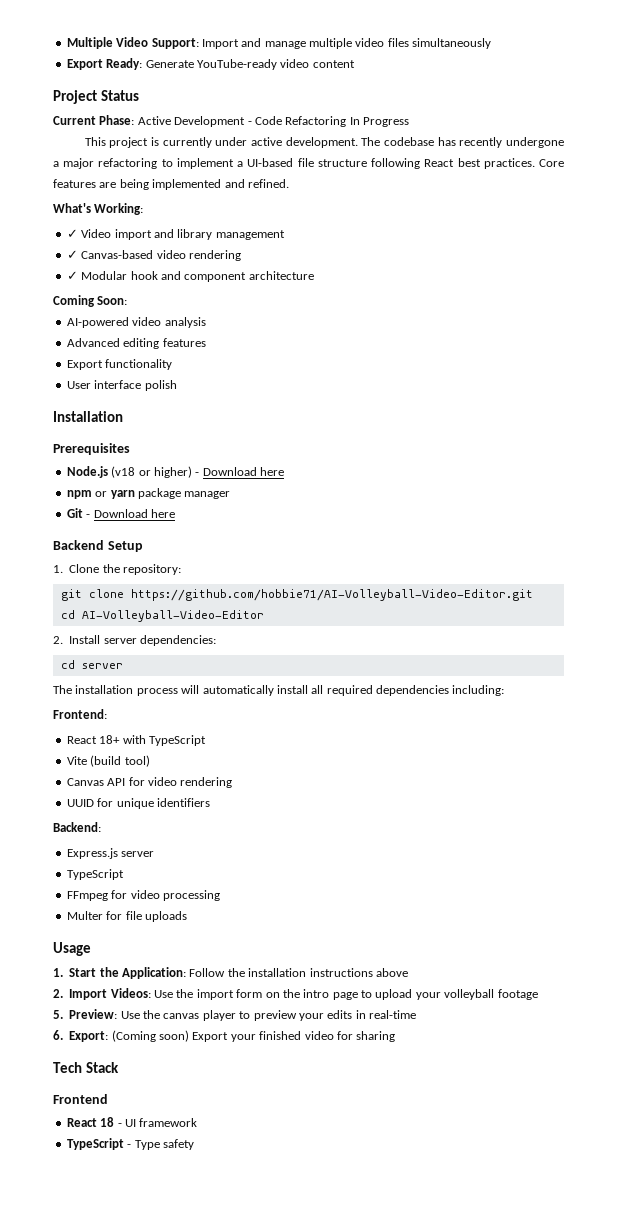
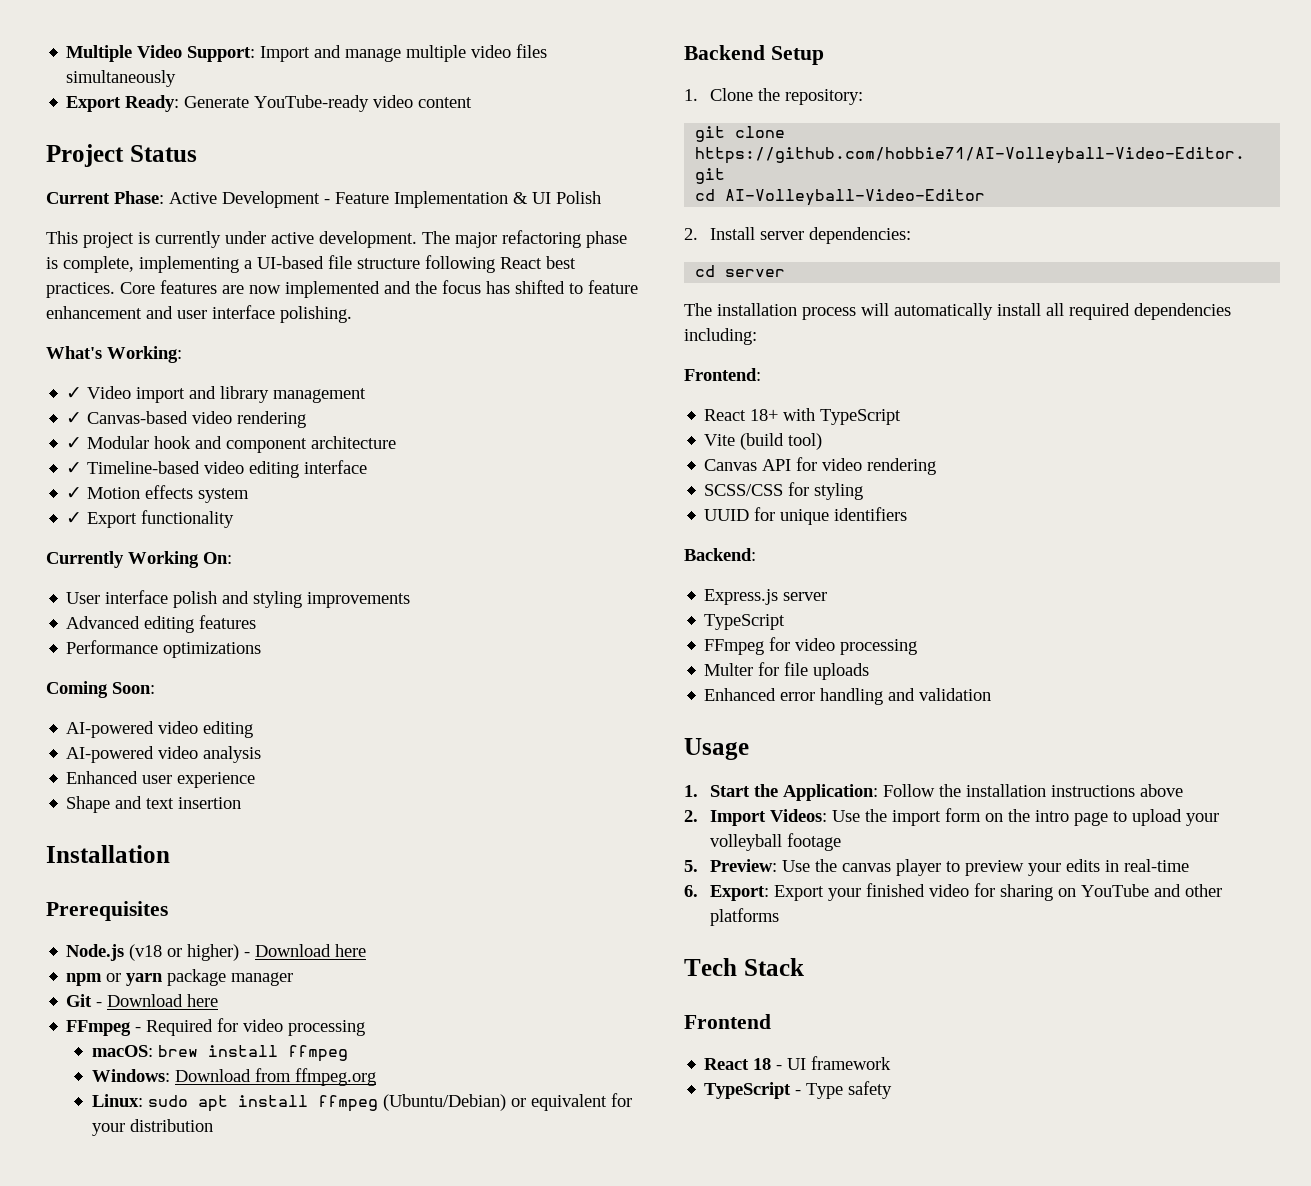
[254,116,409,127] Code Refactoring In Progress -> [335,191,601,208] Feature Implementation & UI Polish
[384,137,564,148] [53,158,234,169] codebase has recently undergone a major refactoring to implement -> [455,230,627,248] [46,256,239,273] major refactoring phase is complete, implementing
[119,179,149,190] being -> [249,285,281,294] now
[247,179,289,188] refined. -> [415,280,638,294] [46,305,352,323] the focus has shifted to feature enhancement and user interface polishing.
(314, 275) none -> [66,460,368,478] [66,485,250,503] [66,510,235,528] [46,551,232,568] [66,590,411,608] [66,615,257,633] [66,640,262,658] // ✓ Timeline-based video editing interface // ✓ Motion effects system // ✓ Export functionality // Currently Working On: // User interface polish and styling improvements // Advanced editing features // Performance optimizations
(128, 300) none -> [66,721,254,738] // AI-powered video editing
[66,338,206,349] [66,359,173,370] [66,380,177,391] Advanced editing features // Export functionality // User interface polish -> [66,771,256,788] [66,796,242,813] Enhanced user experience // Shape and text insertion
(175, 513) none -> [66,1018,366,1036] [92,1045,349,1062] [92,1068,377,1086] [92,1093,633,1112] [92,1119,214,1136] // FFmpeg - Required for video processing // macOS: brew install ffmpeg // Windows: Download from ffmpeg.org // Linux: sudo apt install ffmpeg (Ubuntu/Debian) or equivalent for your distribution
(233, 782) none -> [704,482,864,500] // SCSS/CSS for styling
(187, 916) none -> [704,688,992,705] // Enhanced error handling and validation
[111,1030,189,1042] (Coming soon) -> (769, 893) none
(396, 1036) none -> [1057,884,1222,897] [709,908,779,926] on YouTube and other platforms

